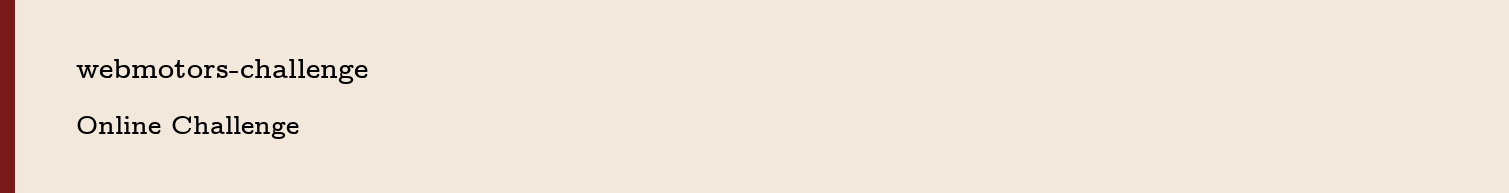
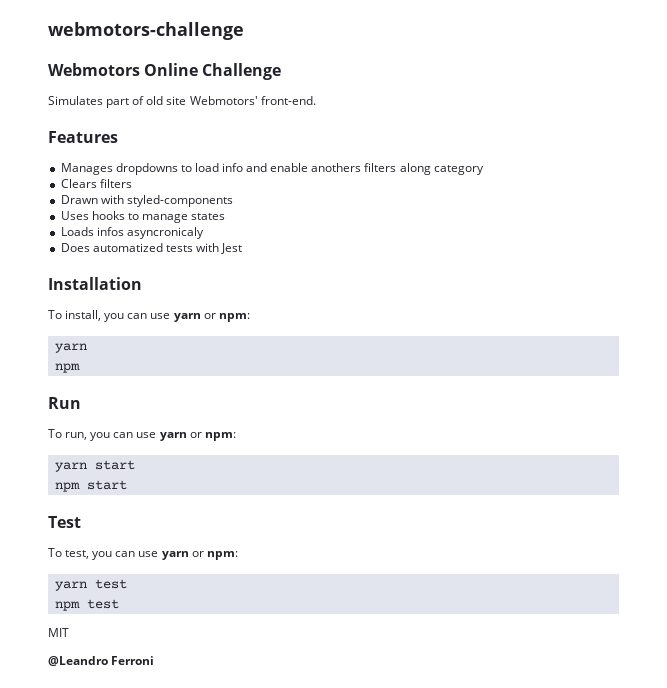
(368, 71) none -> [48,63,140,76] Webmotors
(299, 127) none -> [48,96,316,108] [48,131,118,143] [60,163,484,175] [60,179,132,188] [60,195,233,207] [60,211,226,223] [60,227,204,239] [60,243,243,254] [48,277,142,290] [48,310,250,322] [54,343,87,353] [54,363,80,373] [48,397,81,409] [48,429,236,441] [54,460,135,472] [54,480,127,492] [48,516,81,528] [48,548,238,560] [54,579,127,591] [54,599,119,611] [48,628,69,637] [48,656,155,666] // Simulates part of old site Webmotors' front-end. // Features // Manages dropdowns to load info and enable anothers filters along category // Clears filters // Drawn with styled-components // Uses hooks to manage states // Loads infos asyncronicaly // Does automatized tests with Jest // Installation // To install, you can use yarn or npm: // yarn // npm // Run // To run, you can use yarn or npm: // yarn start // npm start // Test // To test, you can use yarn or npm: // yarn test // npm test // MIT // @Leandro Ferroni

